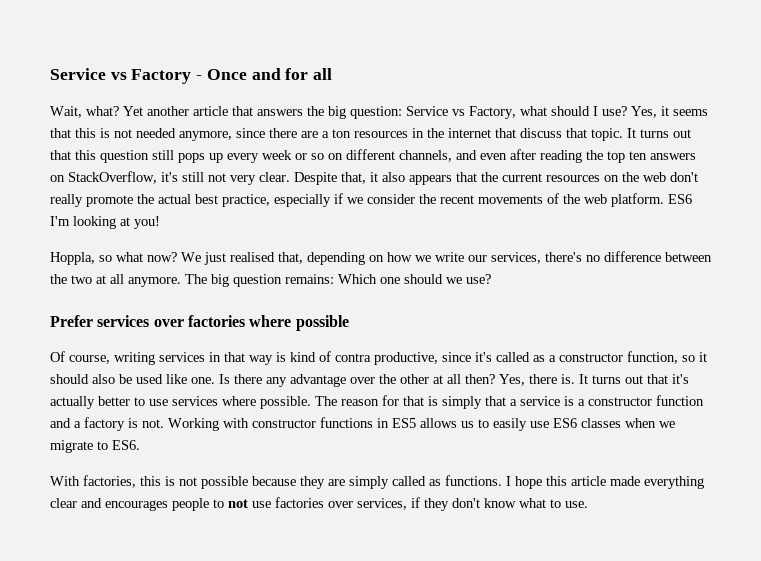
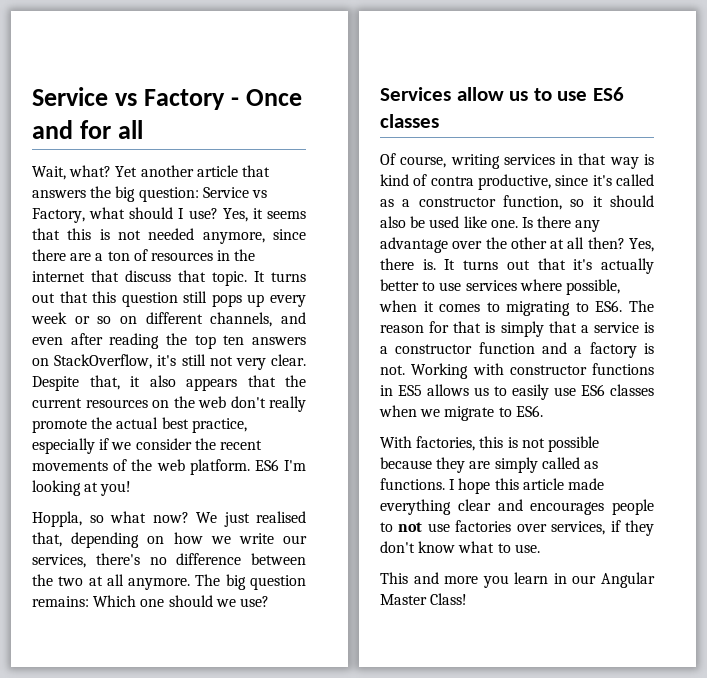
(351, 133) none -> [133,249,148,261] of
[50,315,349,331] Prefer services over factories where possible -> [380,87,624,101] [380,114,439,128] Services allow us to use ES6 classes
[260,396,311,409] possible. -> [565,279,620,295] [379,300,623,316] possible, when it comes to migrating to ES6.
(588, 504) none -> [380,572,655,588] [380,593,468,605] // This and more you learn in our Angular Master Class!

